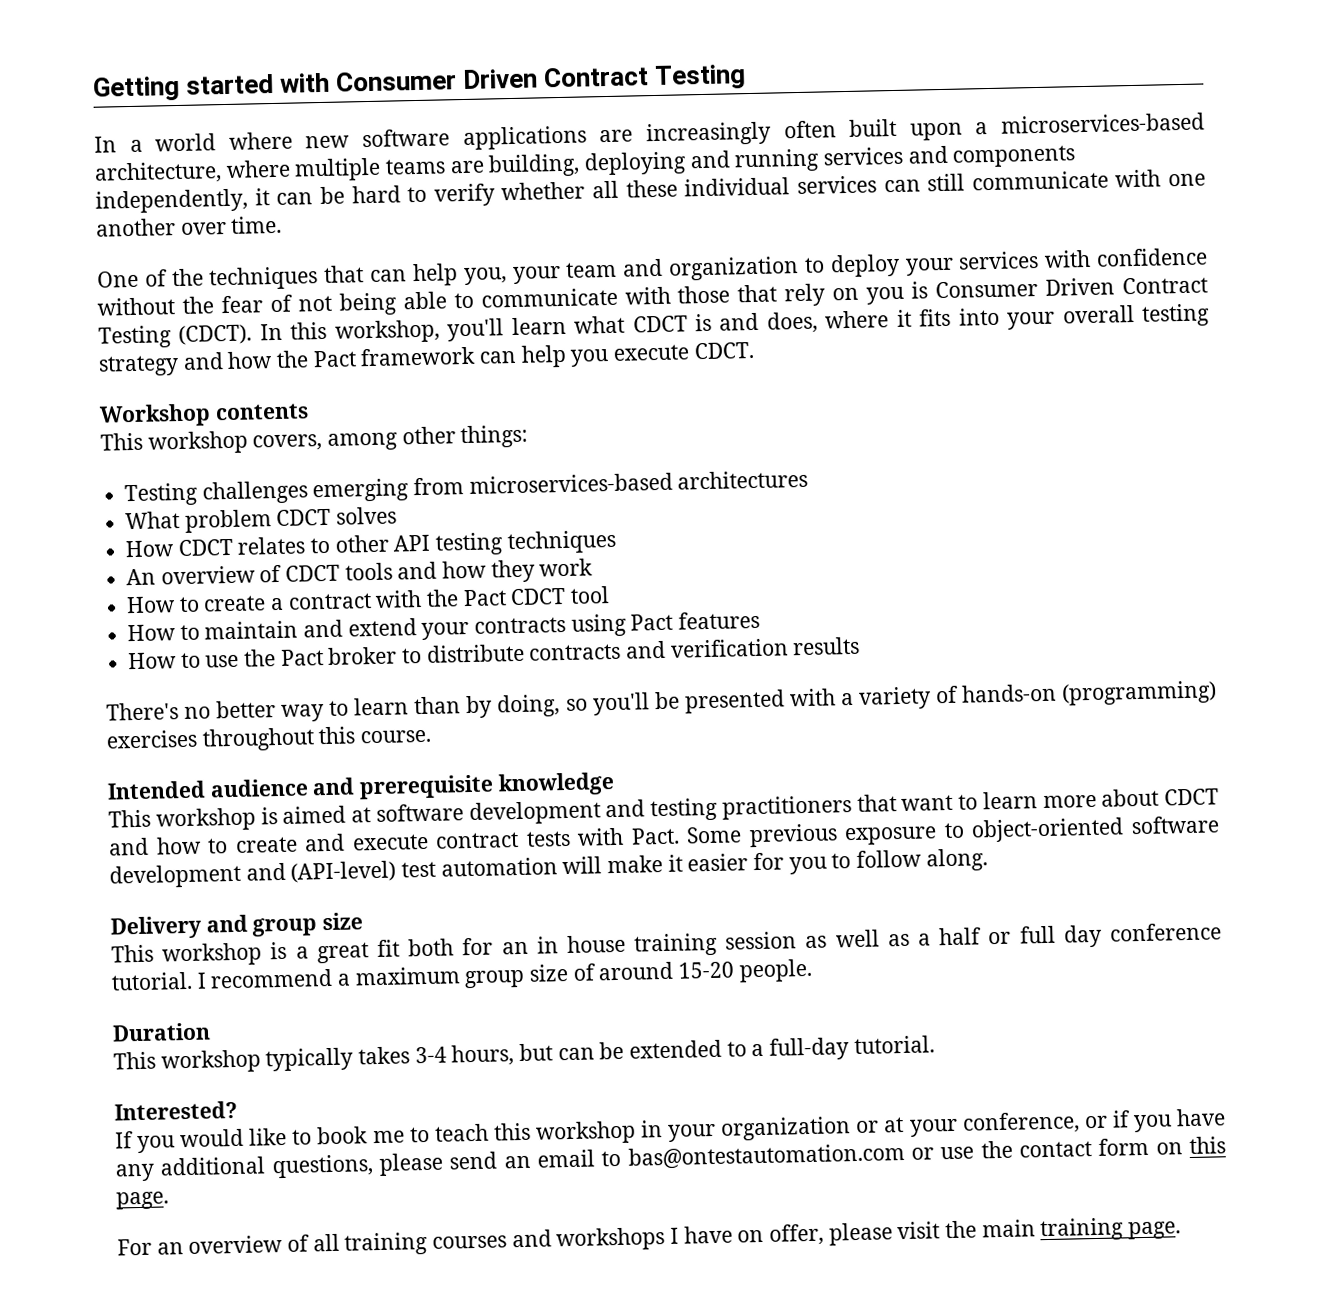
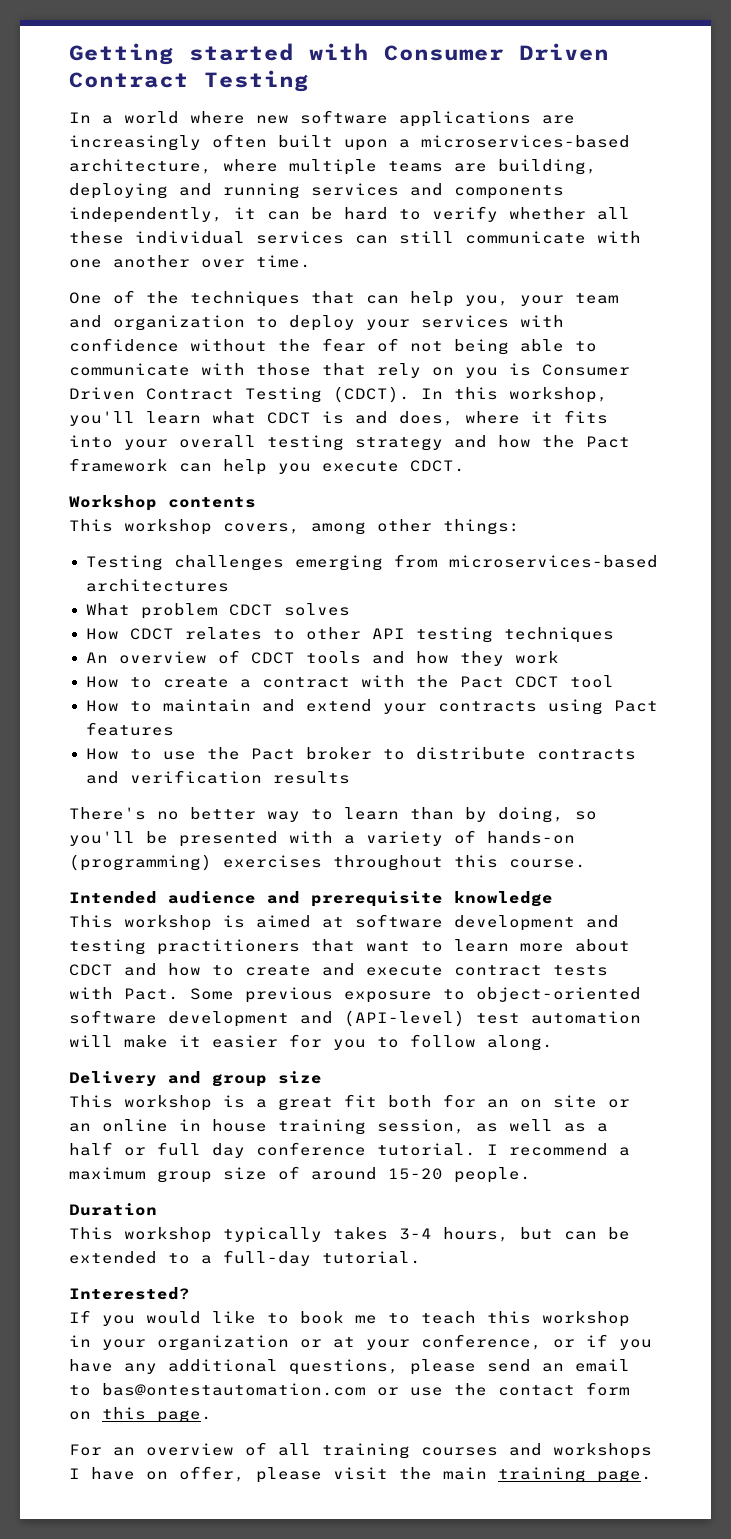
(529, 948) none -> [520,1095,630,1108] [69,1119,168,1132] on site or an online
[725,931,798,950] session -> [377,1119,465,1134] session,

